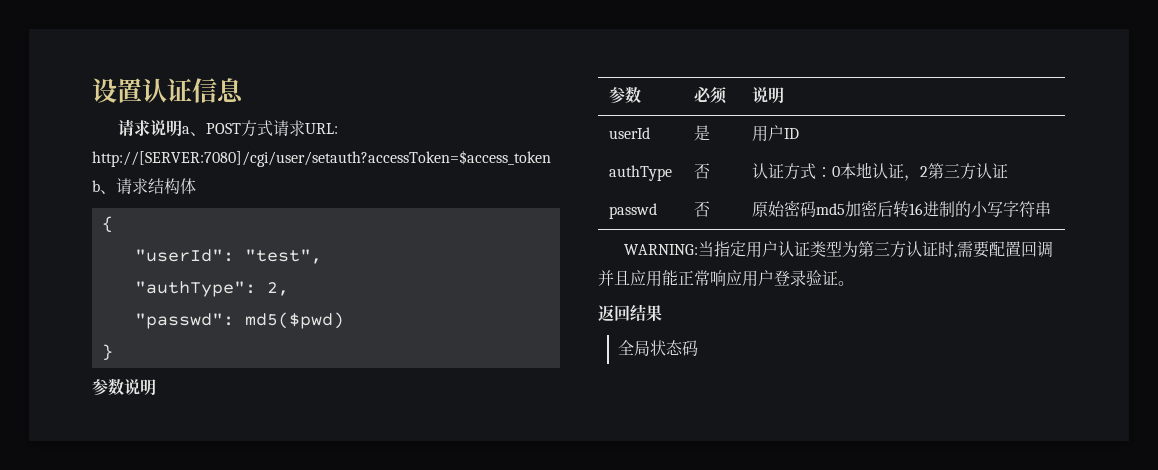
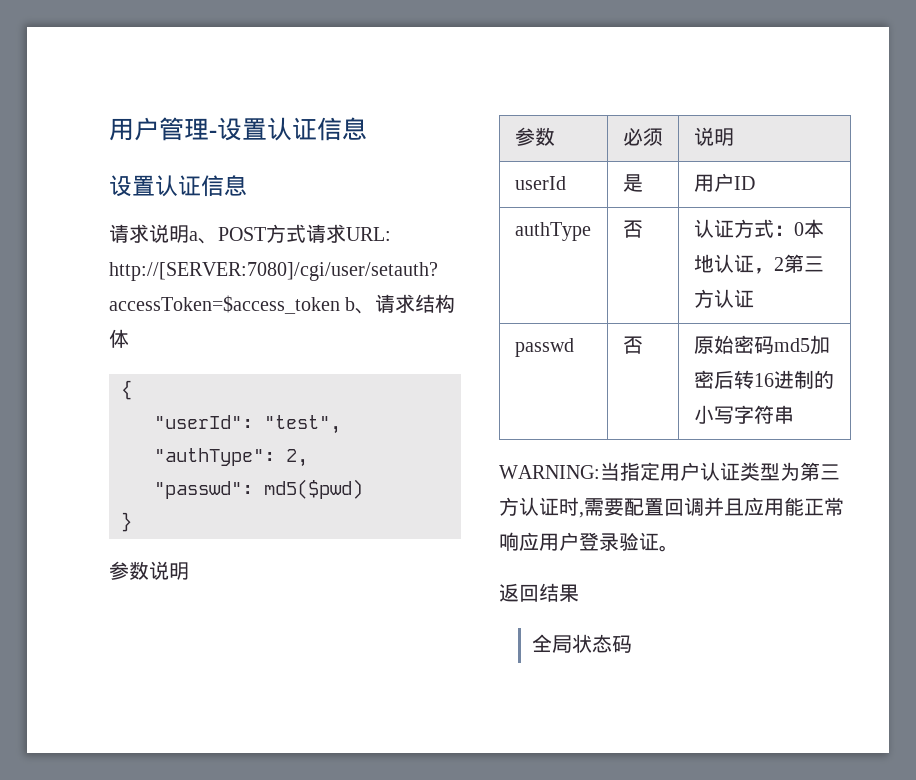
(92, 90) none -> [109,117,367,141] 用户管理-设置认证信息 //

